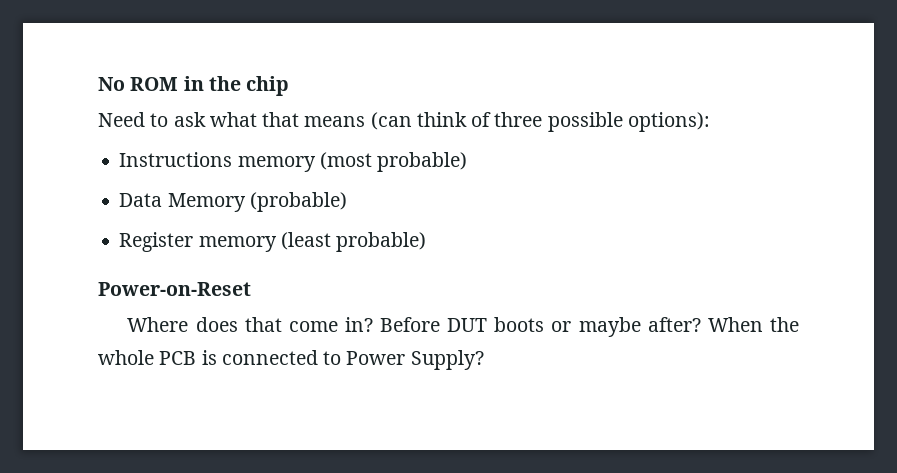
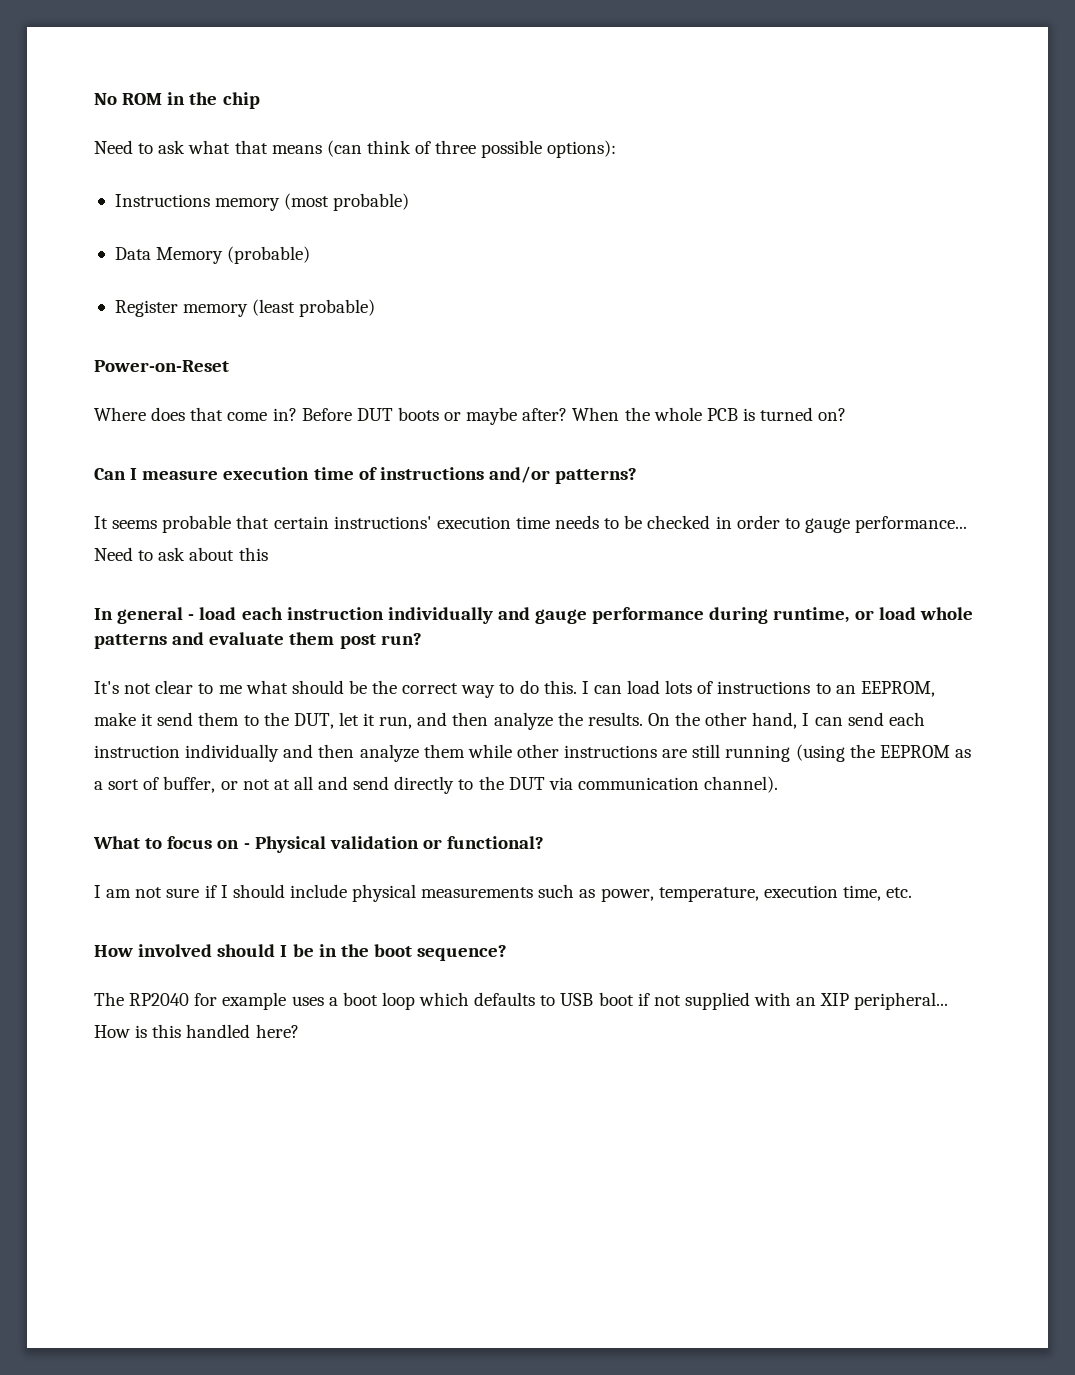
[221,350,484,370] connected to Power Supply? -> [760,407,847,421] [94,466,638,484] [94,515,968,533] [94,547,268,561] [94,607,973,624] [94,632,422,649] [94,680,935,698] [94,712,925,730] [94,744,971,762] [94,776,779,794] [93,836,545,853] [94,884,913,902] [94,944,508,961] [94,992,949,1010] [94,1024,299,1038] turned on? // Can I measure execution time of instructions and/or patterns? // It seems probable that certain instructions' execution time needs to be checked in order to gauge performance... Need to ask about this // In general - load each instruction individually and gauge performance during runtime, or load whole patterns and evaluate them post run? // It's not clear to me what should be the correct way to do this. I can load lots of instructions to an EEPROM, make it send them to the DUT, let it run, and then analyze the results. On the other hand, I can send each instruction individually and then analyze them while other instructions are still running (using the EEPROM as a sort of buffer, or not at all and send directly to the DUT via communication channel). // What to focus on - Physical validation or functional? // I am not sure if I should include physical measurements such as power, temperature, execution time, etc. // How involved should I be in the boot sequence? // The RP2040 for example uses a boot loop which defaults to USB boot if not supplied with an XIP peripheral... How is this handled here?

